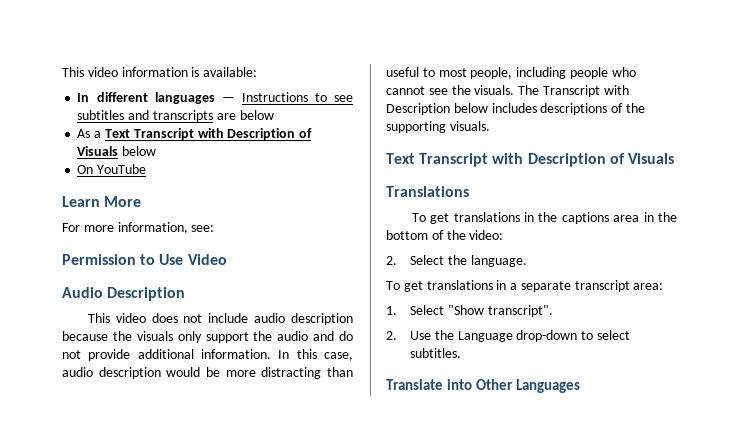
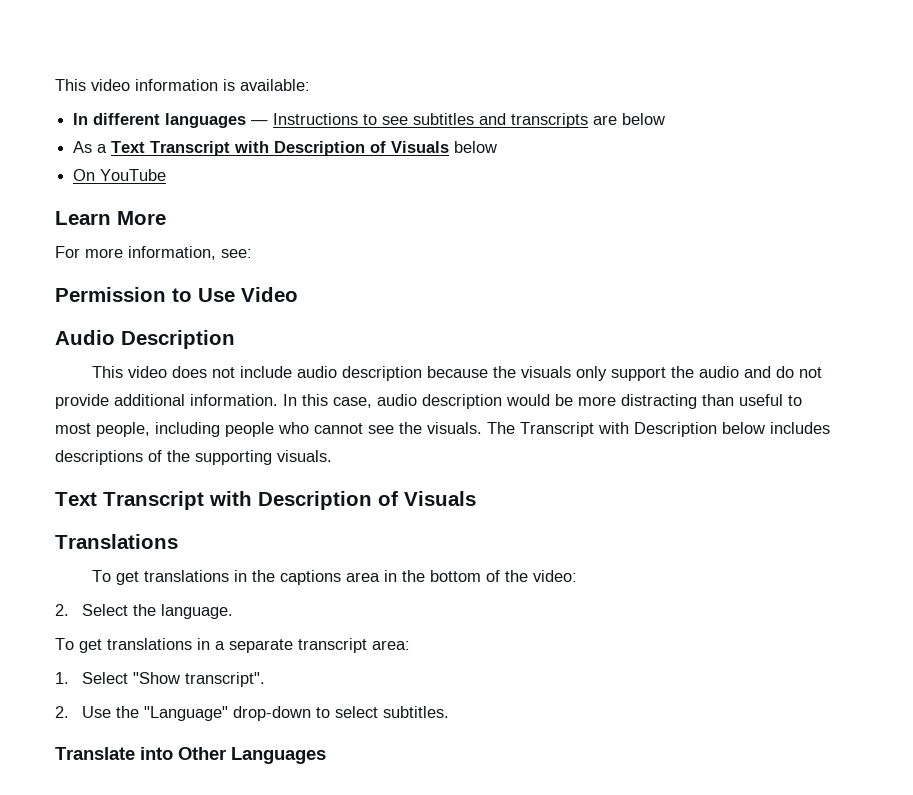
[457,331,513,342] Language -> [144,706,229,721] "Language"

